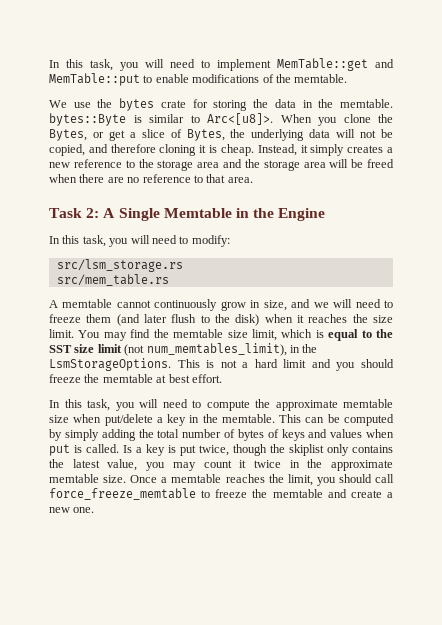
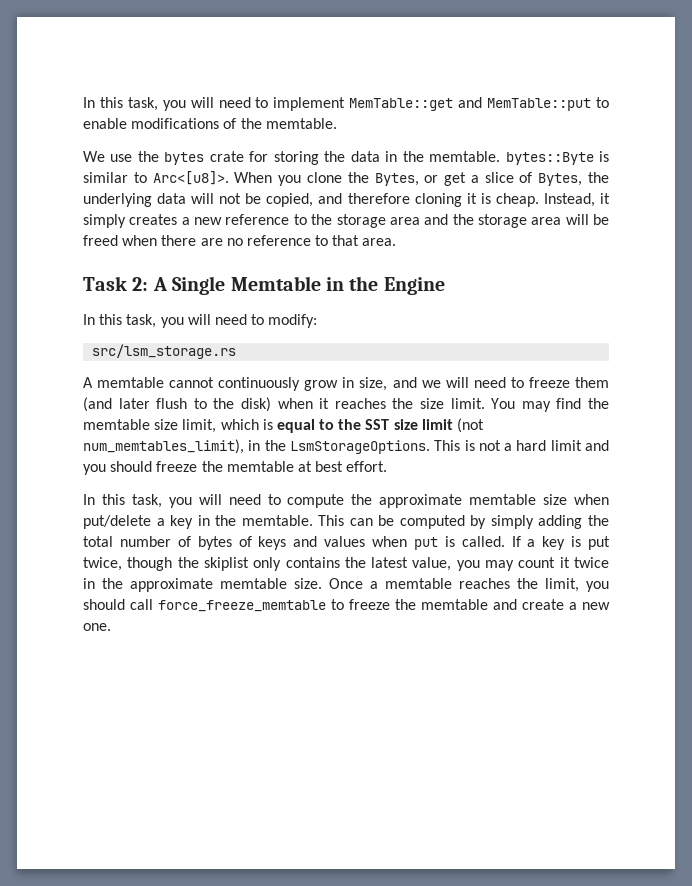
[56,274,169,286] // src/mem_table.rs -> (237, 351) none
[123,445,132,453] Is -> [511,536,521,547] If

